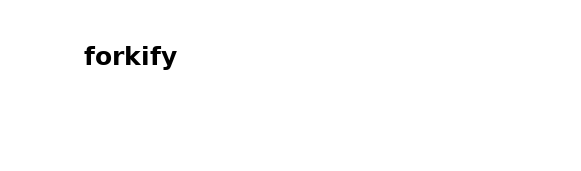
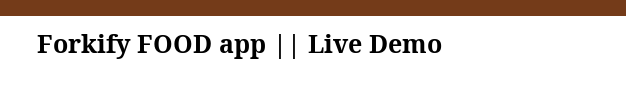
[84,46,177,70] forkify -> [37,34,442,59] Forkify FOOD app || Live Demo

